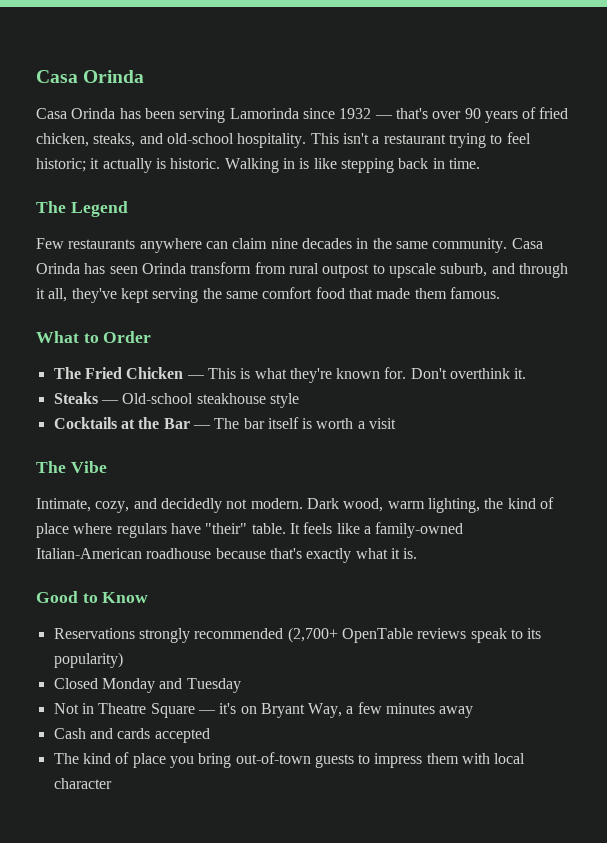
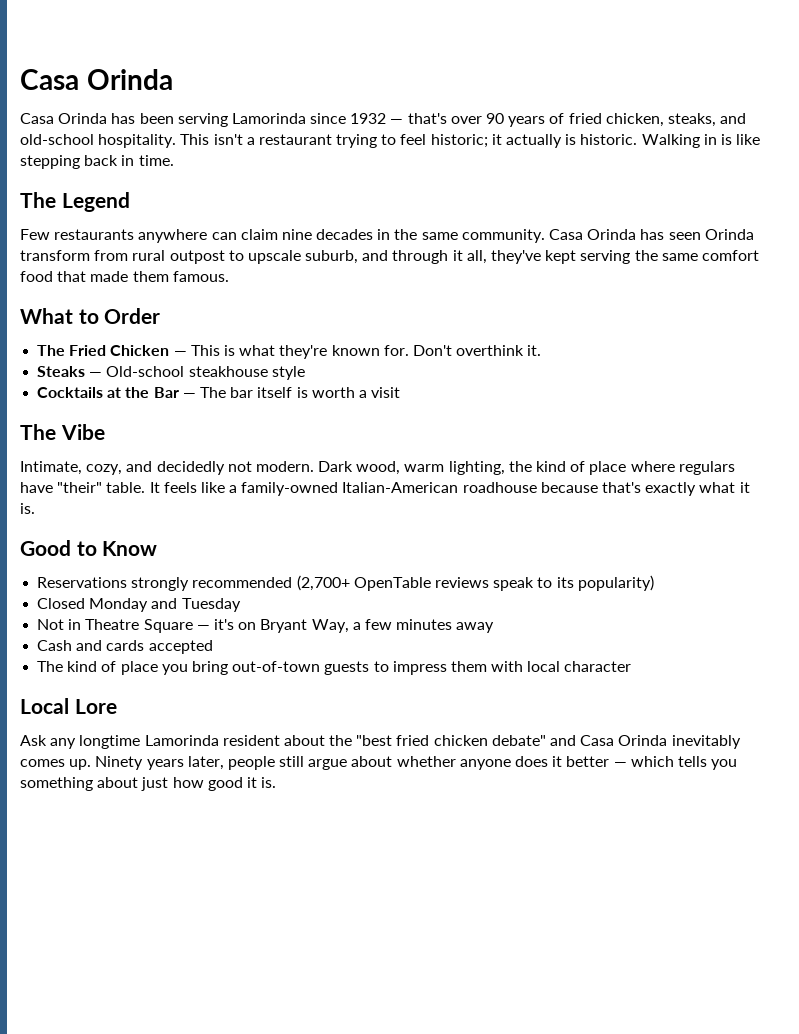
(112, 783) none -> [20,698,117,714] [20,735,741,749] [20,756,738,770] [20,777,277,791] // Local Lore // Ask any longtime Lamorinda resident about the "best fried chicken debate" and Casa Orinda inevitably comes up. Ninety years later, people still argue about whether anyone does it better — which tells you something about just how good it is.

